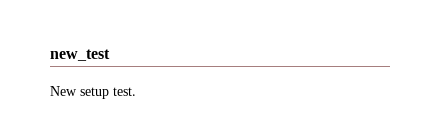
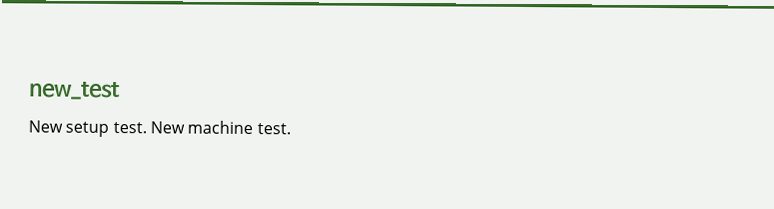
(136, 91) none -> [149,120,291,135] New machine test.

